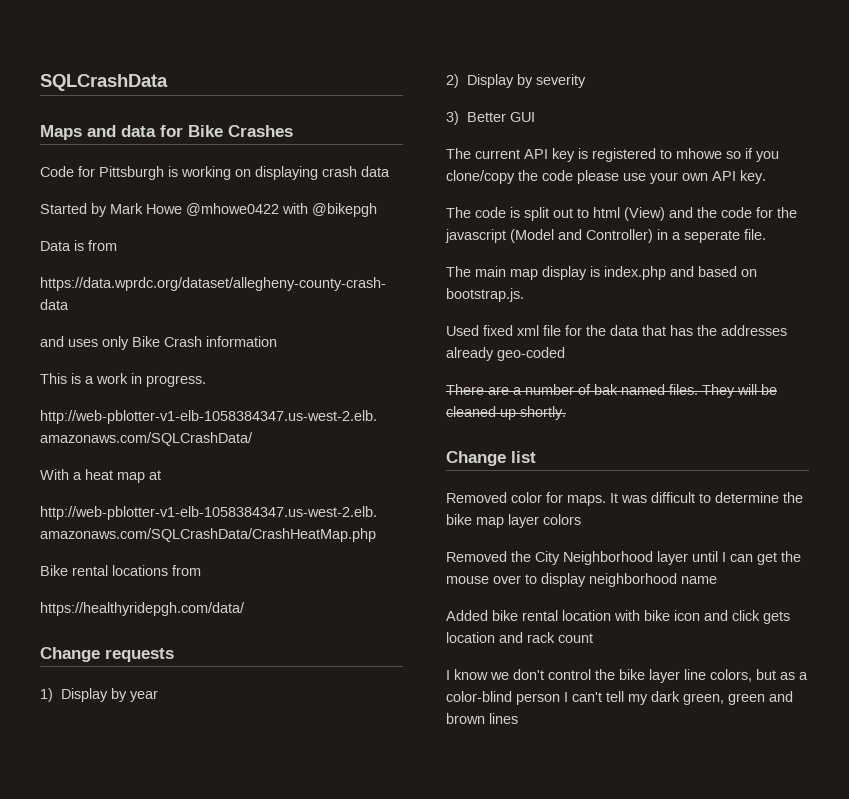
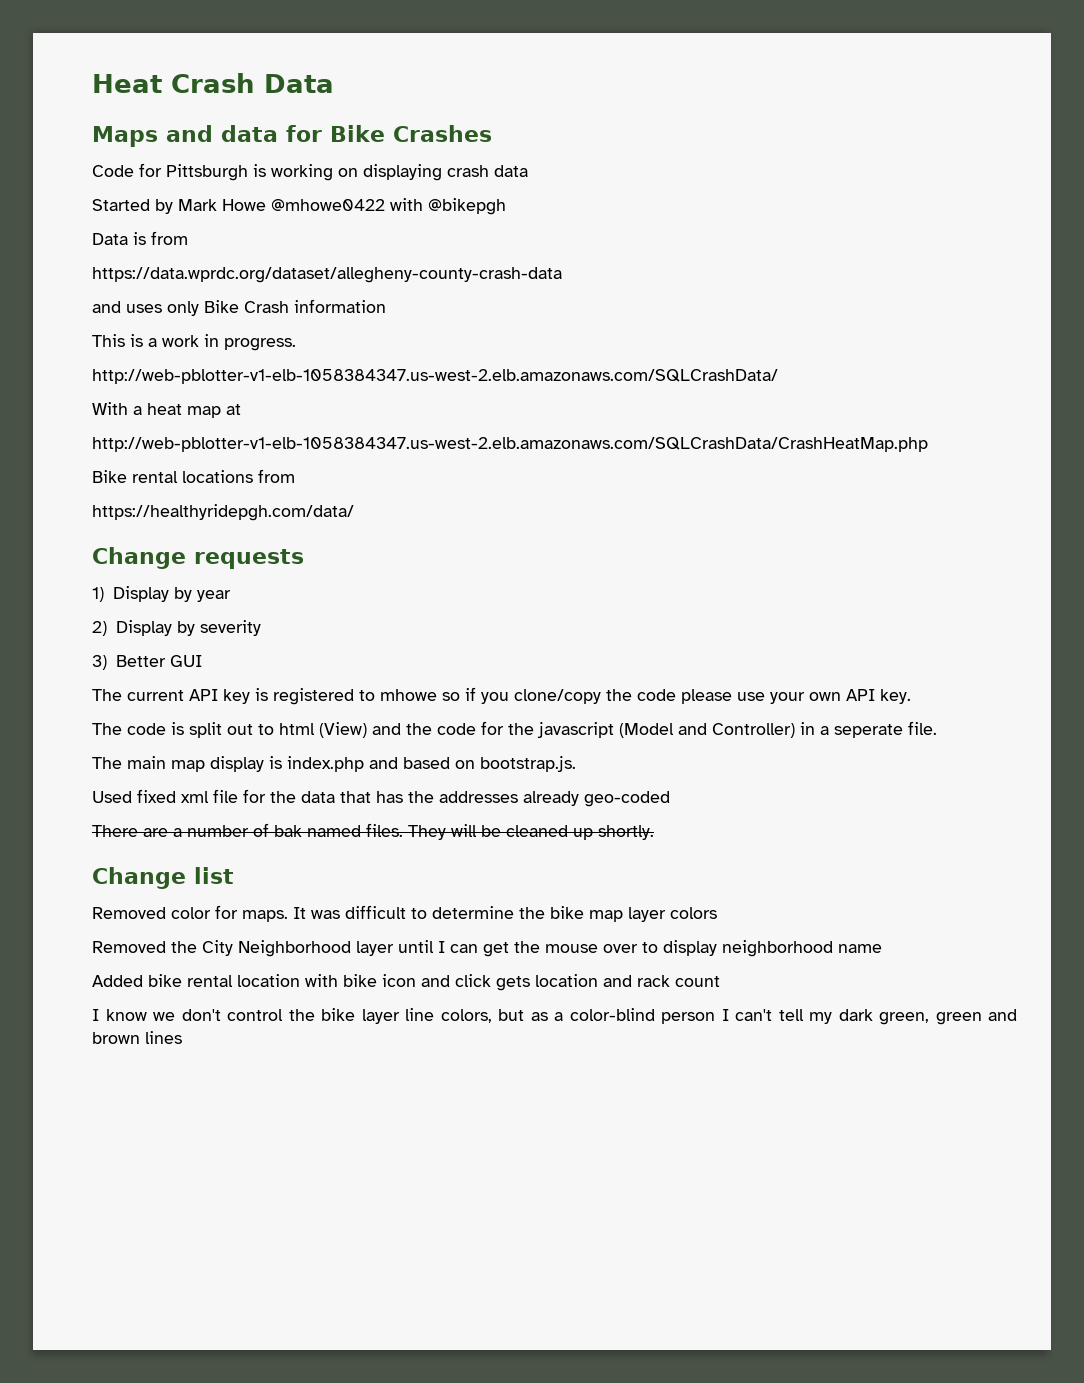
[40,74,168,91] SQLCrashData -> [92,73,334,93] Heat Crash Data

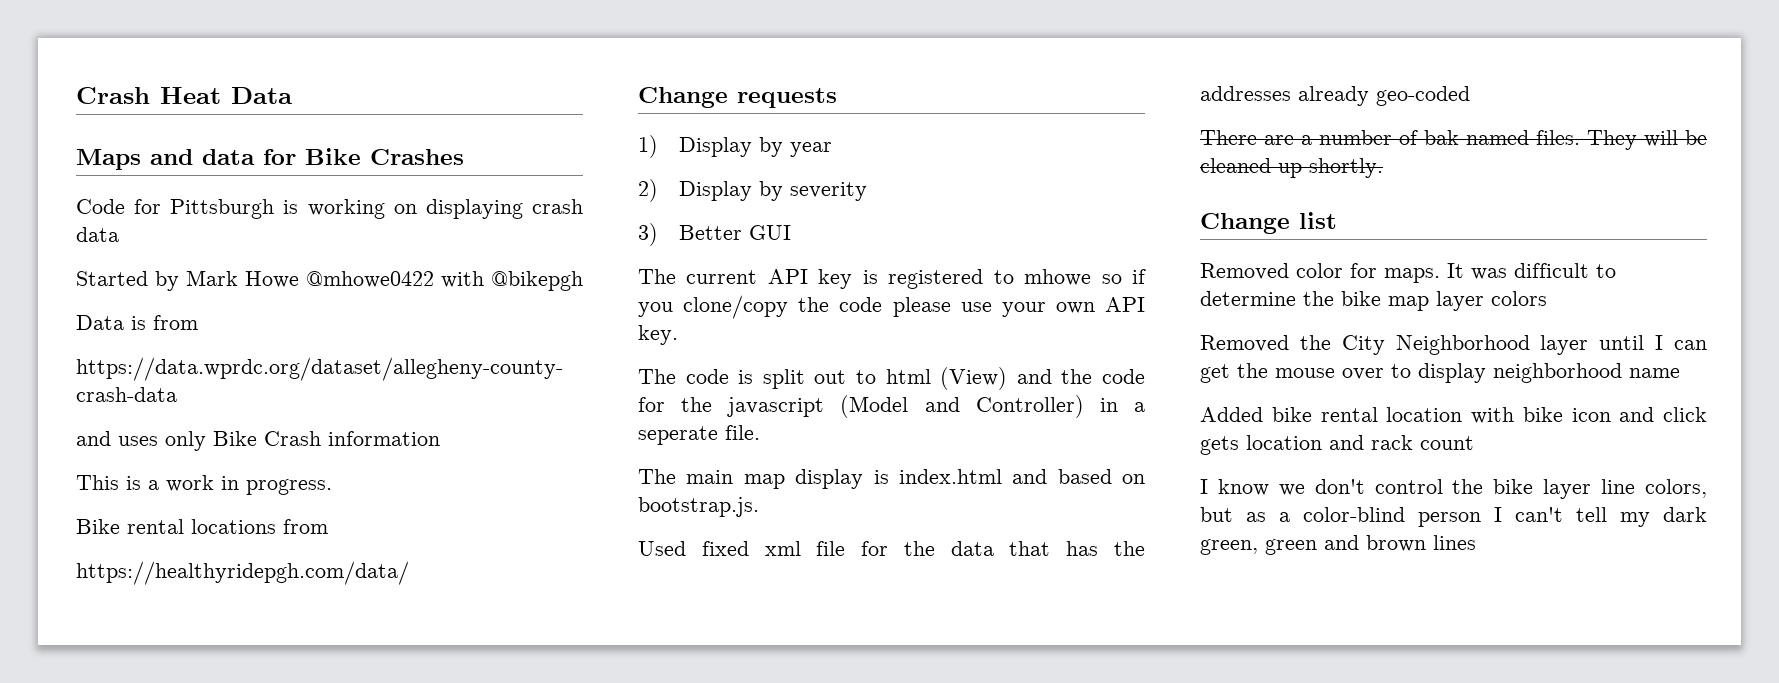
[92,73,255,93] Heat Crash -> [76,87,221,104] Crash Heat
[92,369,778,384] [92,402,241,418] [92,437,928,452] // http://web-pblotter-v1-elb-1058384347.us-west-2.elb.amazonaws.com/SQLCrashData/ // With a heat map at // http://web-pblotter-v1-elb-1058384347.us-west-2.elb.amazonaws.com/SQLCrashData/CrashHeatMap.php -> (332, 487) none
[287,756,364,772] index.php -> [898,469,1002,484] index.html

